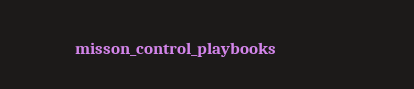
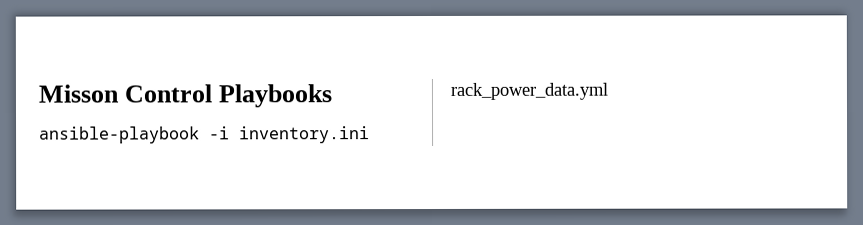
[75,42,276,57] misson_control_playbooks -> [38,84,333,108] [39,126,370,144] [450,82,608,100] Misson Control Playbooks // ansible-playbook -i inventory.ini rack_power_data.yml

